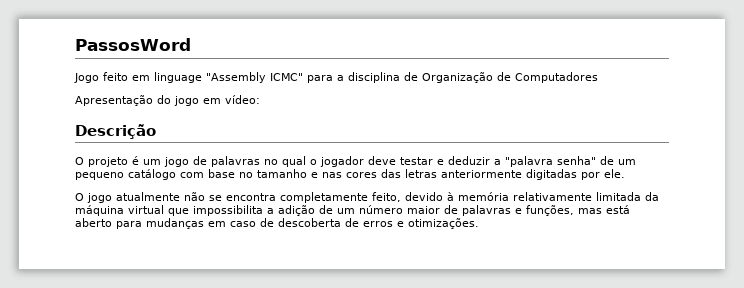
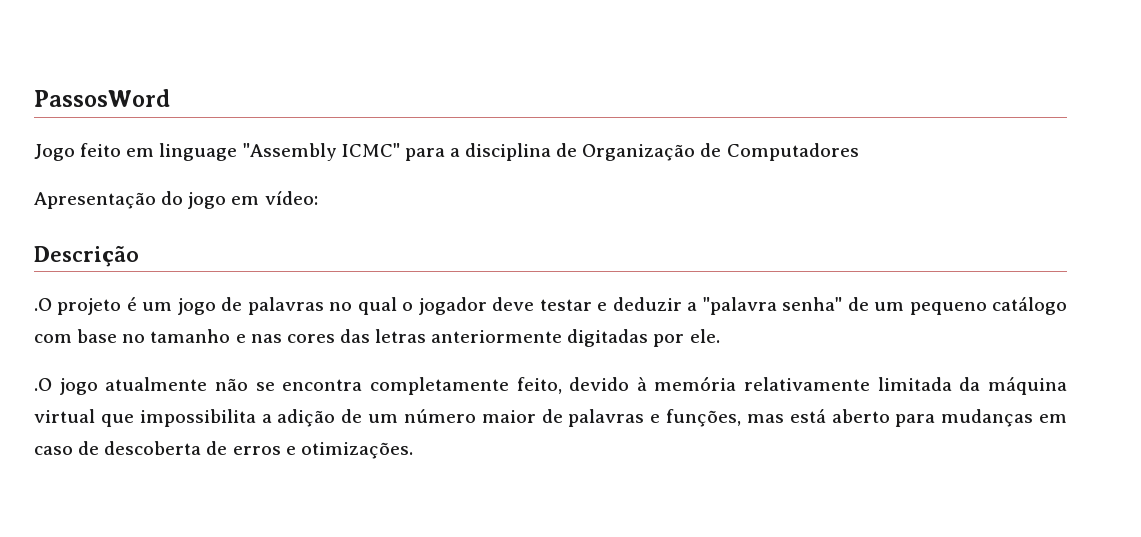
[75,157,84,165] O -> [34,298,52,311] .O
[75,193,84,201] O -> [34,378,52,391] .O

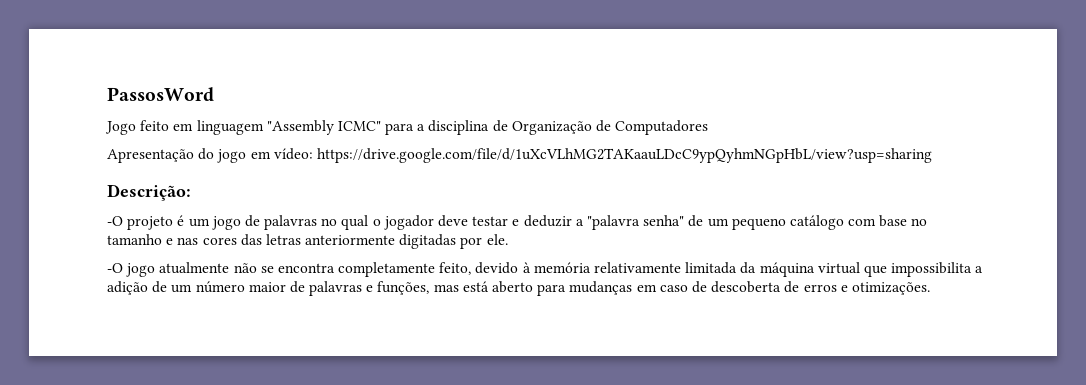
[159,143,238,161] linguage -> [196,120,264,135] linguagem
[34,245,139,267] [34,298,52,311] // Descrição // .O -> [316,148,932,163] [107,184,191,201] [107,216,123,226] https://drive.google.com/file/d/1uXcVLhMG2TAKaauLDcC9ypQyhmNGpHbL/view?usp=sharing // Descrição: // -O
[34,378,52,391] .O -> [107,263,123,273] -O

